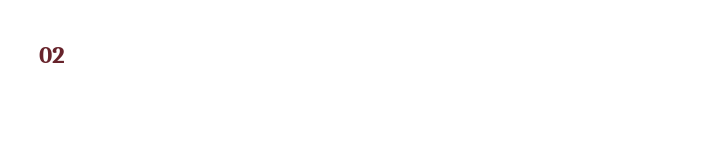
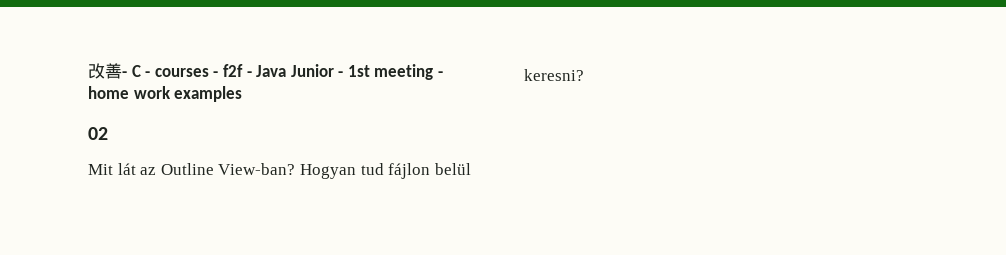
[39,47,65,63] 02 -> [88,63,444,80] [88,86,243,102] [88,127,108,140] [88,163,471,179] [524,69,584,81] 改善- C - courses - f2f - Java Junior - 1st meeting - home work examples // 02 // Mit lát az Outline View-ban? Hogyan tud fájlon belül keresni?

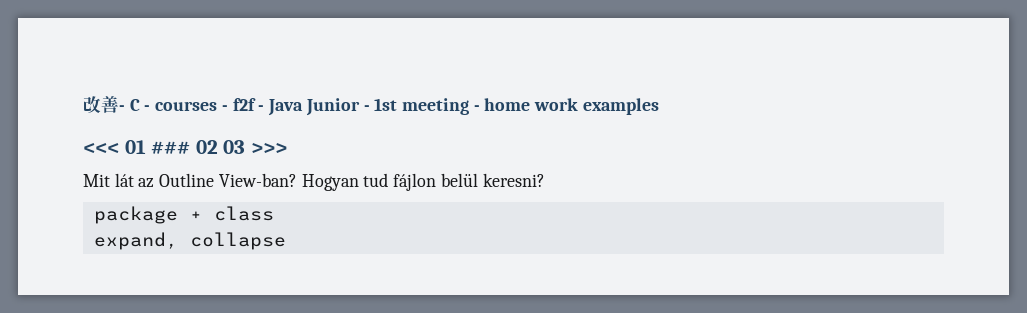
(243, 94) none -> [83,140,191,154] <<< 01 ###
(108, 133) none -> [223,140,287,154] 03 >>>
(584, 75) none -> [93,206,274,224] [93,232,286,250] // package + class // expand, collapse

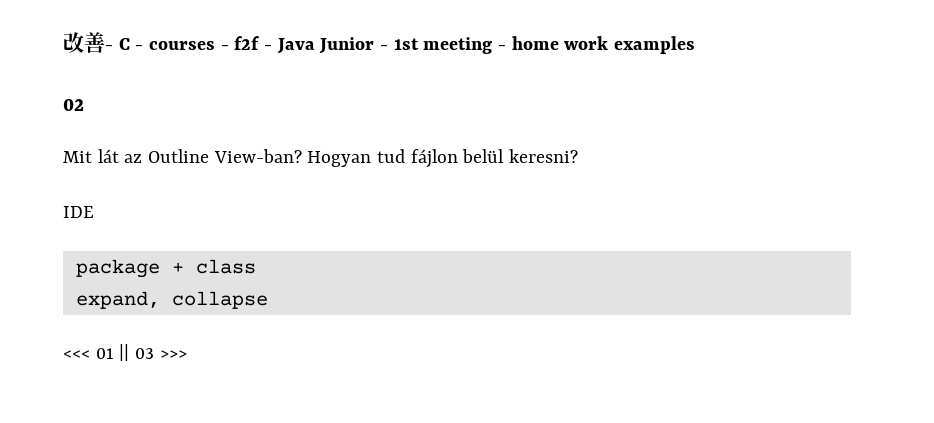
[83,140,191,154] <<< 01 ### -> (696, 45) none
[223,140,287,154] 03 >>> -> (84, 104) none
(545, 180) none -> [63,206,94,218] // IDE
(286, 241) none -> [63,344,187,361] // <<< 01 || 03 >>>

